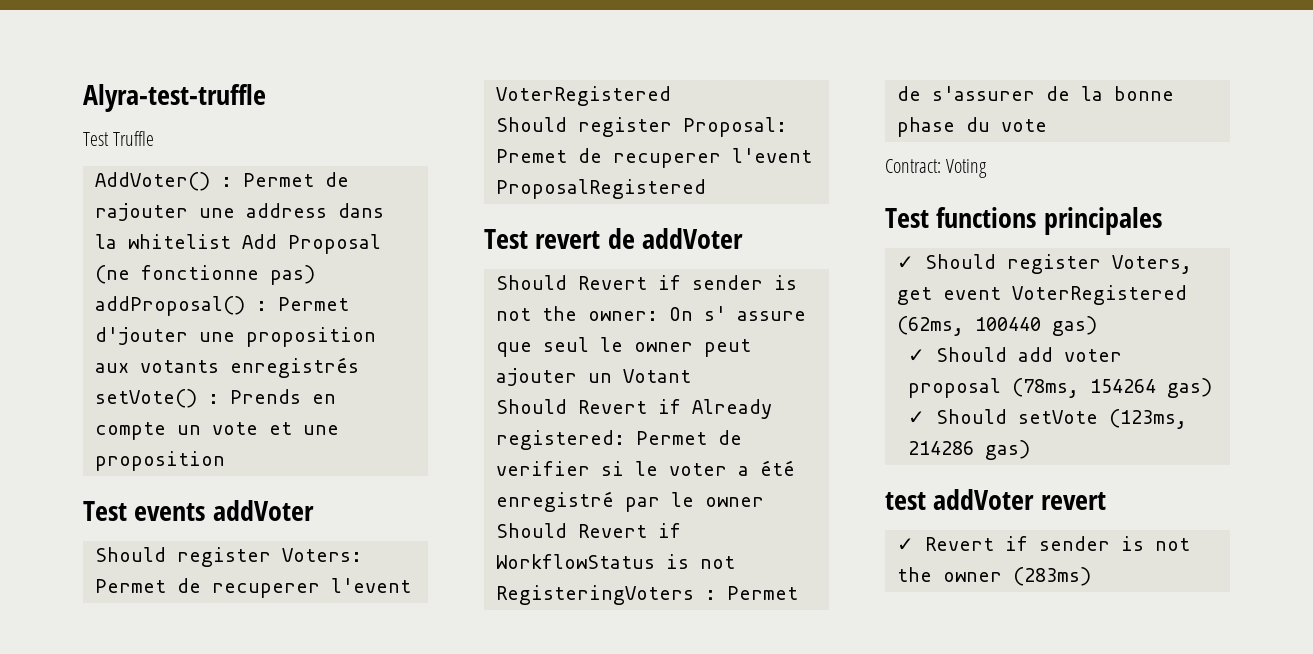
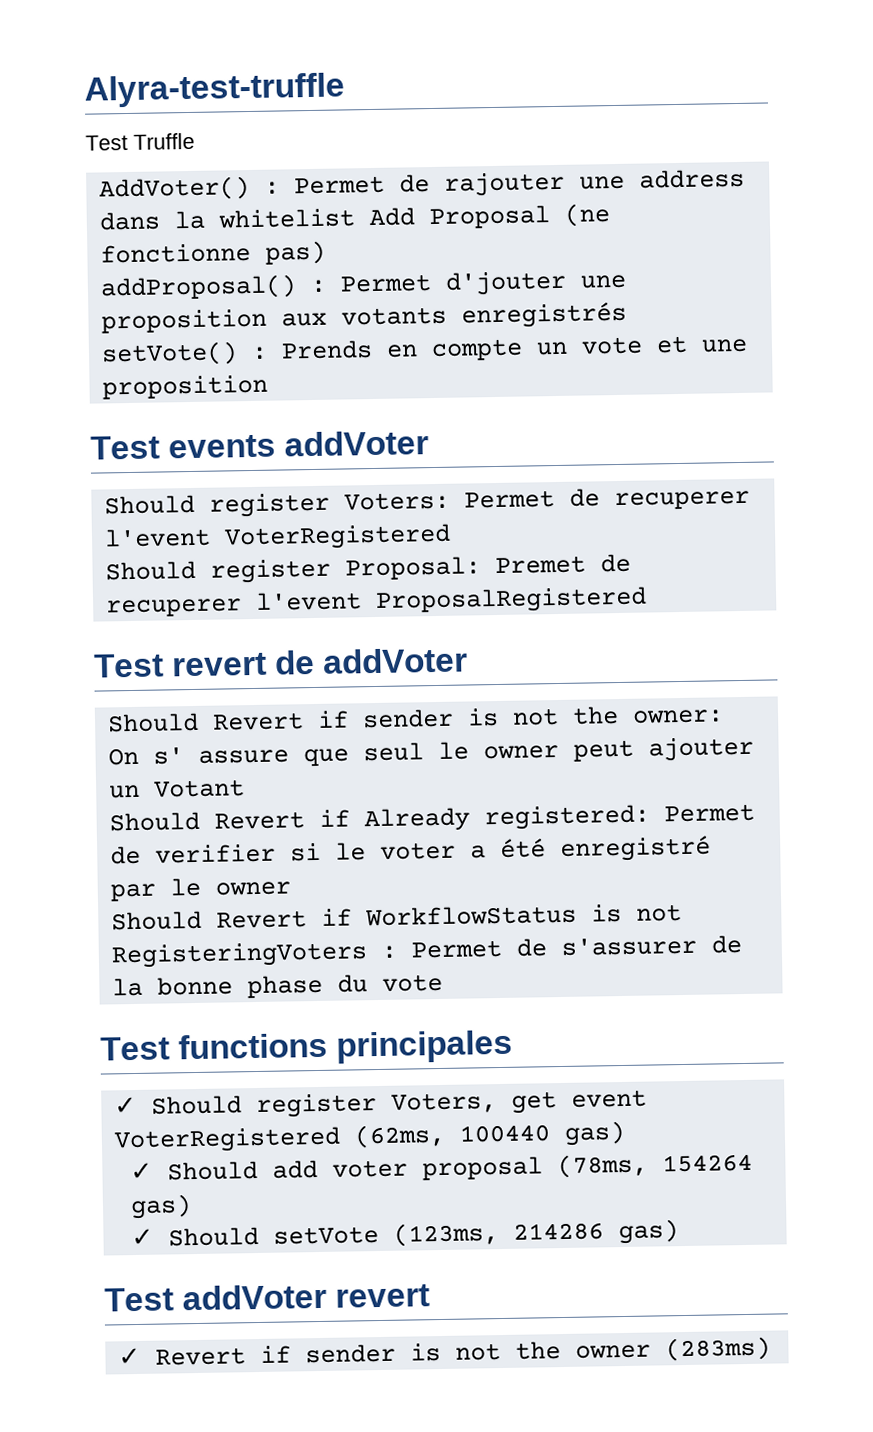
[885,159,988,178] // Contract: Voting -> (443, 982) none
[885,492,926,510] test -> [104,1287,174,1312] Test

